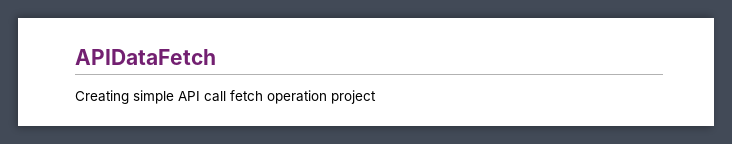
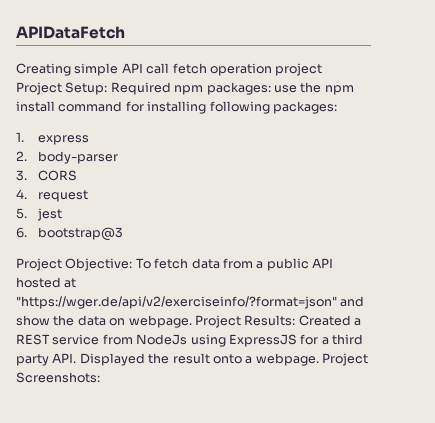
(376, 97) none -> [16,82,354,95] [16,101,337,114] [16,132,89,145] [16,151,118,164] [16,170,77,181] [16,189,88,202] [16,208,62,221] [16,227,123,241] [16,258,333,271] [16,277,77,288] [16,296,365,309] [16,315,361,328] [16,334,363,347] [16,353,368,366] [16,372,100,383] Project Setup: Required npm packages: use the npm install command for installing following packages: // 1. express // 2. body-parser // 3. CORS // 4. request // 5. jest // 6. bootstrap@3 // Project Objective: To fetch data from a public API hosted at "https://wger.de/api/v2/exerciseinfo/?format=json" and show the data on webpage. Project Results: Created a REST service from NodeJs using ExpressJS for a third party API. Displayed the result onto a webpage. Project Screenshots:

